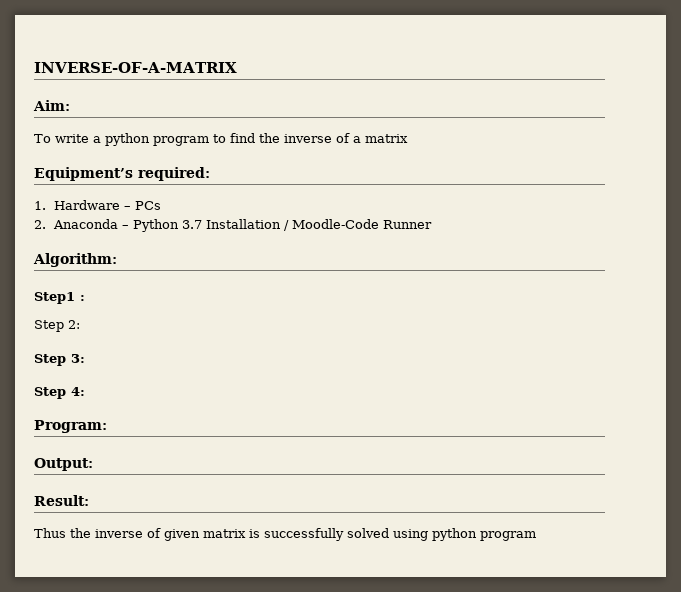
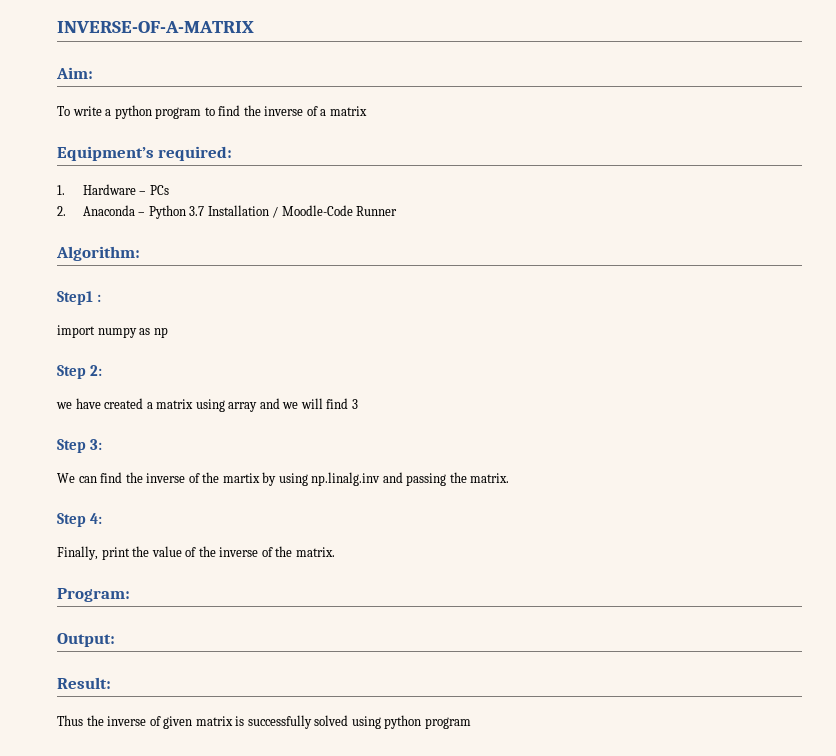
[34,320,80,332] [34,354,85,366] [34,387,85,399] Step 2: // Step 3: // Step 4: -> [57,325,168,338] [57,365,102,379] [56,398,358,412] [57,439,102,453] [57,472,510,486] [57,513,102,527] [57,546,335,560] import numpy as np // Step 2: // we have created a matrix using array and we will find 3 // Step 3: // We can find the inverse of the martix by using np.linalg.inv and passing the matrix. // Step 4: // Finally, print the value of the inverse of the matrix.

